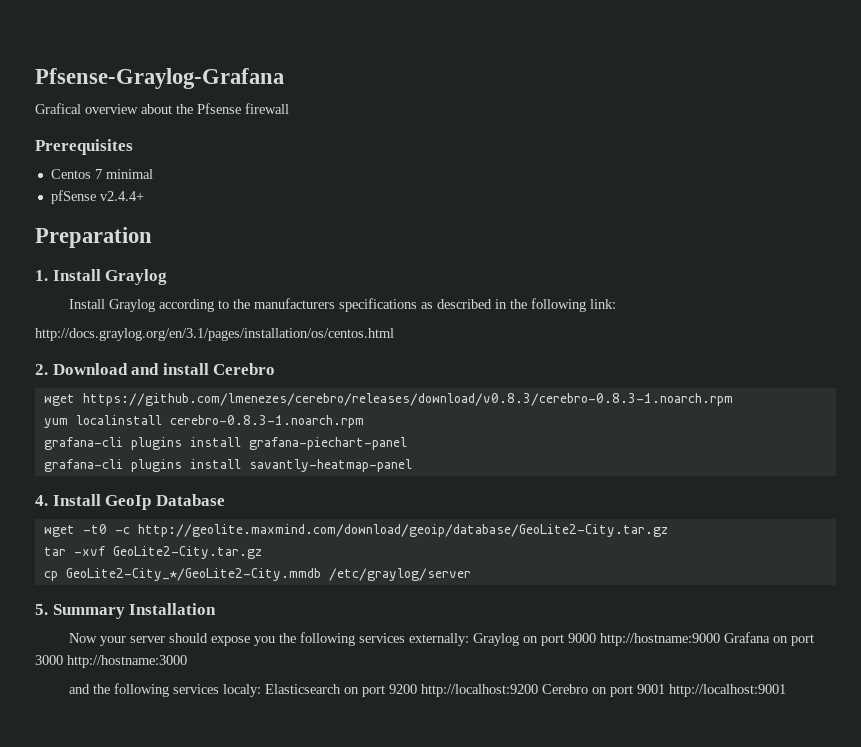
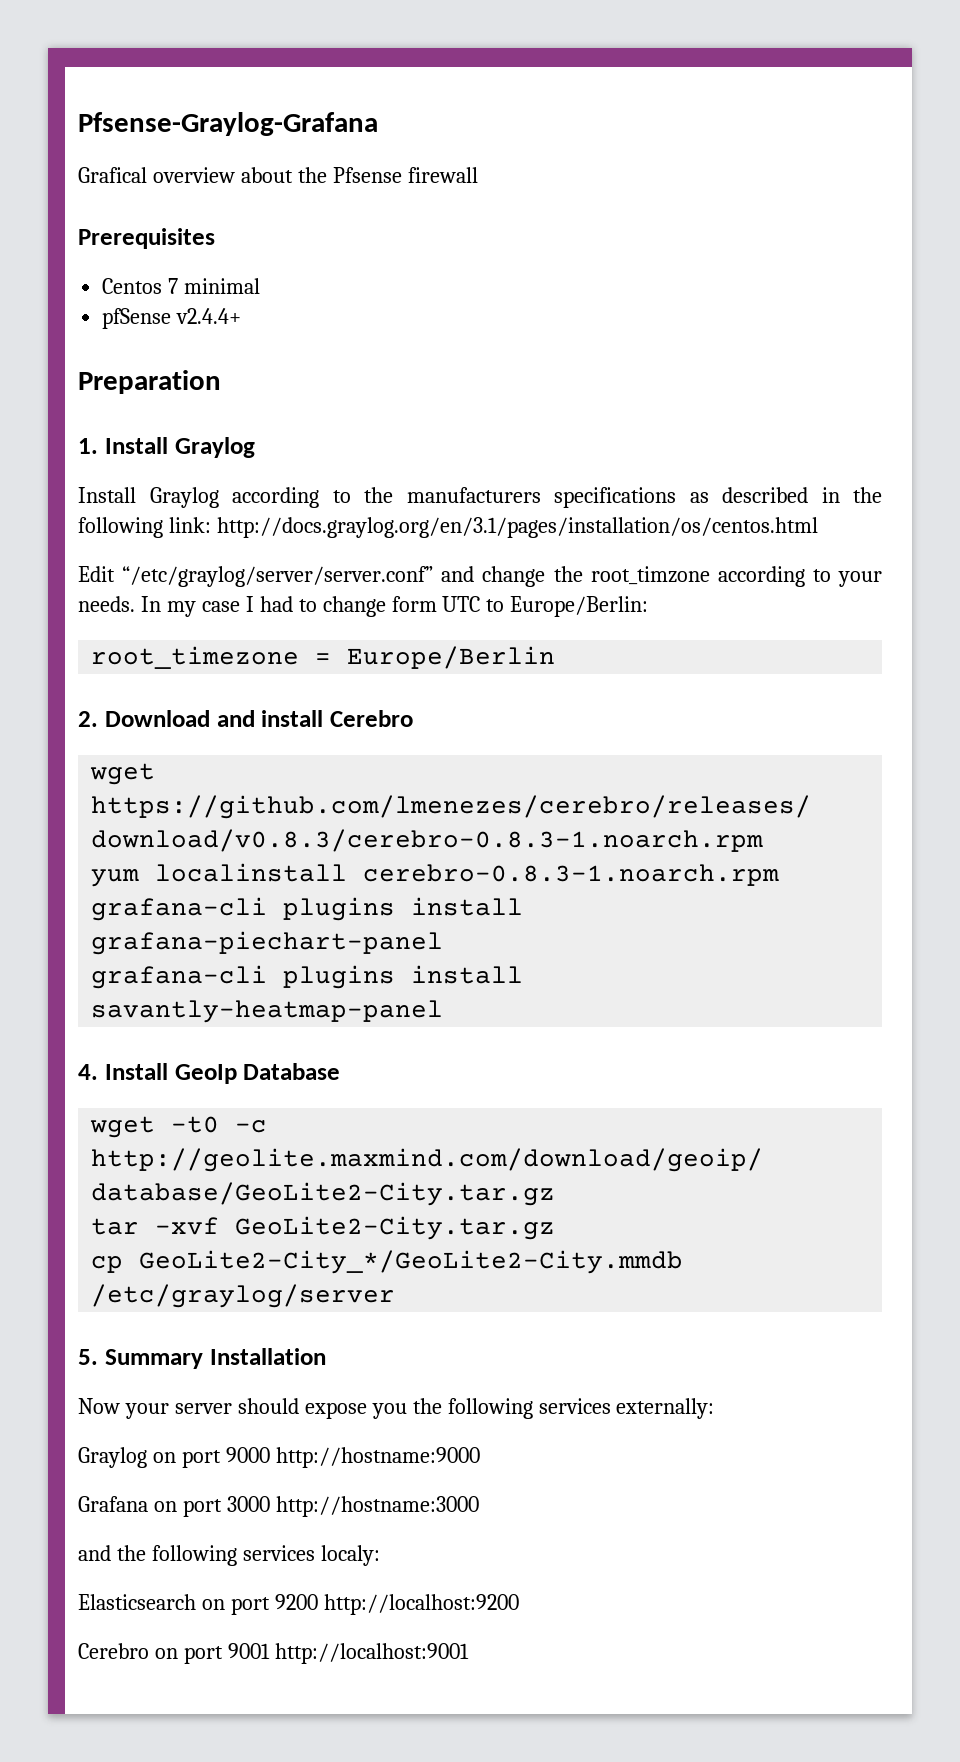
[35,328,394,341] // http://docs.graylog.org/en/3.1/pages/installation/os/centos.html -> [216,517,818,538] [78,566,882,587] [78,596,649,617] [91,646,556,669] http://docs.graylog.org/en/3.1/pages/installation/os/centos.html // Edit “/etc/graylog/server/server.conf” and change the root_timzone according to your needs. In my case I had to change form UTC to Europe/Berlin: // root_timezone = Europe/Berlin
(469, 639) none -> (715, 1408) //
(720, 639) none -> (480, 1457) //
(261, 690) none -> (380, 1555) //
(538, 690) none -> (519, 1604) //

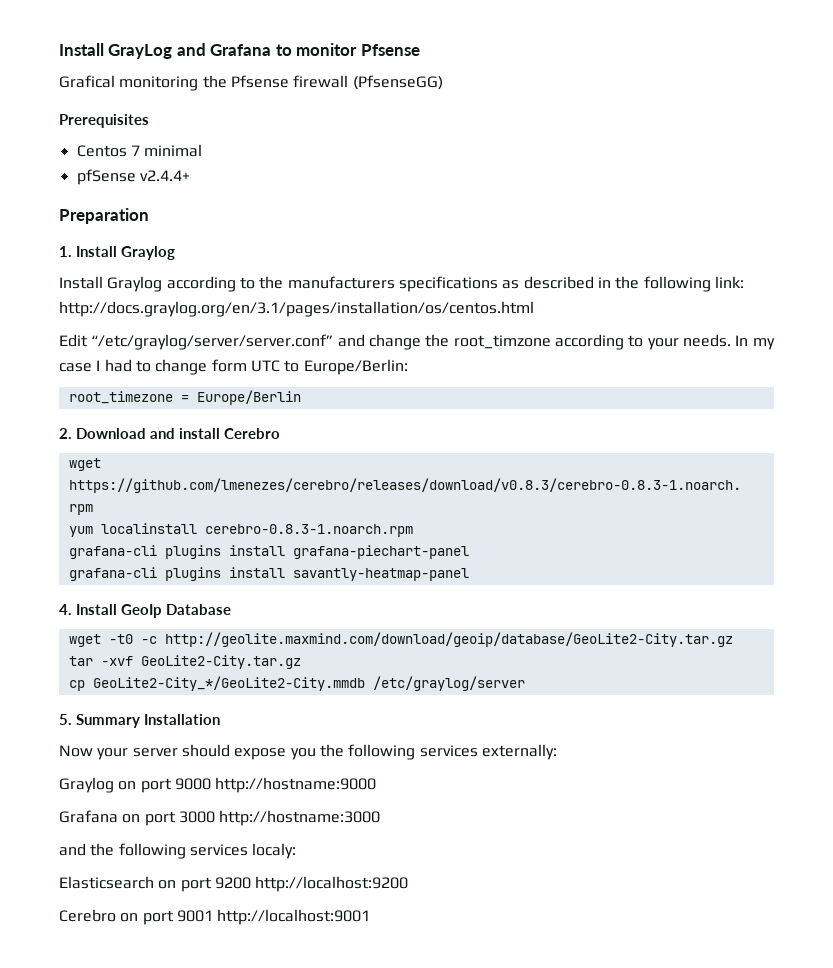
[78,112,378,136] Pfsense-Graylog-Grafana -> [59,43,420,59] Install GrayLog and Grafana to monitor Pfsense
[152,167,293,183] overview about -> [119,76,199,91] monitoring
(478, 175) none -> [352,75,443,90] (PfsenseGG)

